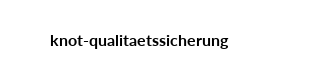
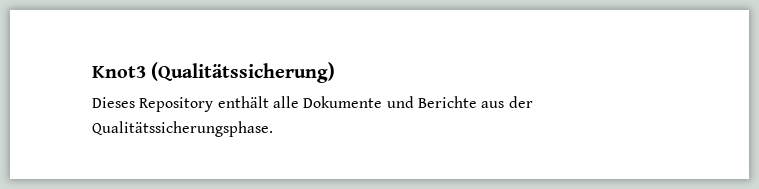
[50,35,229,49] knot-qualitaetssicherung -> [92,62,336,83] [92,96,533,112] [92,121,273,137] Knot3 (Qualitätssicherung) // Dieses Repository enthält alle Dokumente und Berichte aus der Qualitätssicherungsphase.

